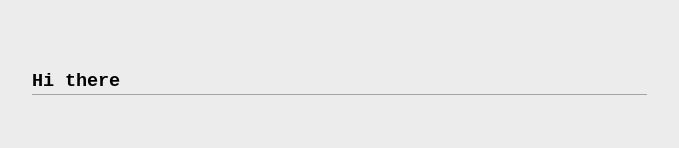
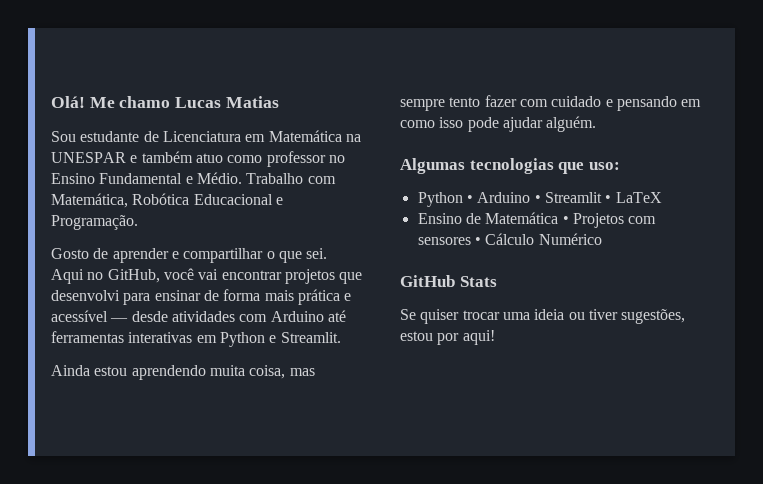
[32,73,120,86] Hi there -> [51,96,279,108] [51,130,361,142] [51,151,345,167] [51,172,336,184] [51,193,283,208] [51,215,138,230] [51,248,328,263] [51,268,363,284] [51,289,352,305] [51,310,346,322] [51,331,341,347] [51,365,315,380] [400,95,702,111] [400,116,597,132] [400,158,620,174] [417,192,662,207] [417,212,657,228] [417,233,602,245] [400,275,497,287] [400,309,686,324] [400,330,495,345] Olá! Me chamo Lucas Matias // Sou estudante de Licenciatura em Matemática na UNESPAR e também atuo como professor no Ensino Fundamental e Médio. Trabalho com Matemática, Robótica Educacional e Programação. // Gosto de aprender e compartilhar o que sei. Aqui no GitHub, você vai encontrar projetos que desenvolvi para ensinar de forma mais prática e acessível — desde atividades com Arduino até ferramentas interativas em Python e Streamlit. // Ainda estou aprendendo muita coisa, mas sempre tento fazer com cuidado e pensando em como isso pode ajudar alguém. // Algumas tecnologias que uso: // Python • Arduino • Streamlit • LaTeX // Ensino de Matemática • Projetos com sensores • Cálculo Numérico // GitHub Stats // Se quiser trocar uma ideia ou tiver sugestões, estou por aqui!

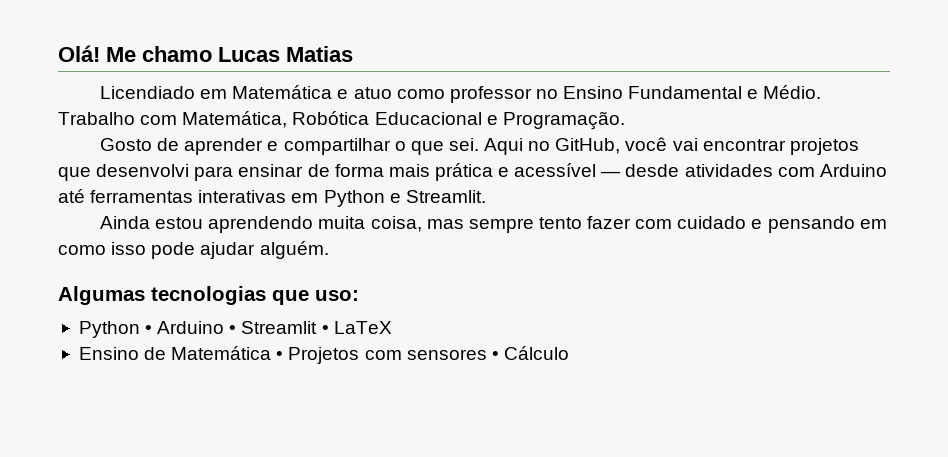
[51,130,361,142] [51,151,193,163] Sou estudante de Licenciatura em Matemática na UNESPAR e também -> [100,85,349,99] Licendiado em Matemática e
[538,233,602,245] [400,275,497,287] [400,309,686,324] [400,330,495,345] Numérico // GitHub Stats // Se quiser trocar uma ideia ou tiver sugestões, estou por aqui! -> (569, 353) none

